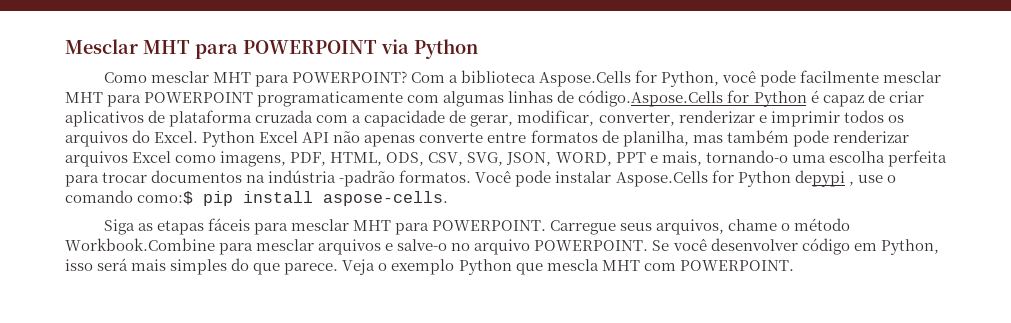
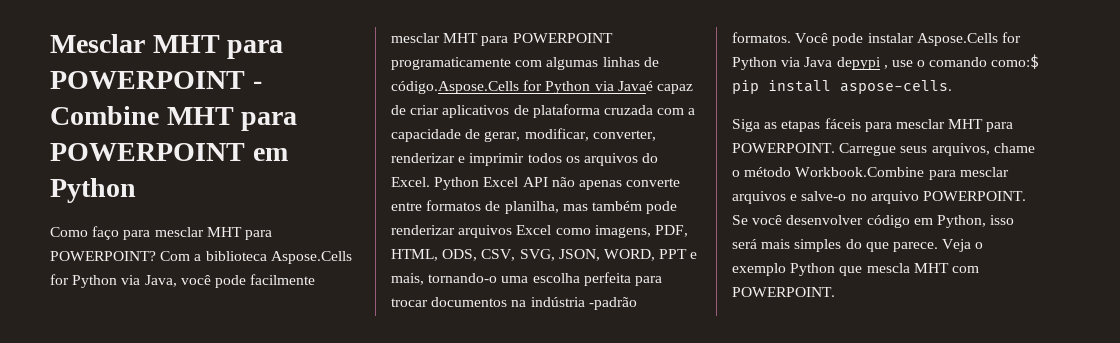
[381,39,409,54] via -> [252,81,262,89] [50,106,298,131] [50,143,288,161] - Combine MHT para POWERPOINT em
(147, 77) none -> [92,226,151,240] faço para
[661,71,720,87] Python, -> [72,275,177,288] Python via Java,
[810,90,819,103] é -> [594,81,653,91] via Javaé
(791, 179) none -> [781,57,833,67] via Java

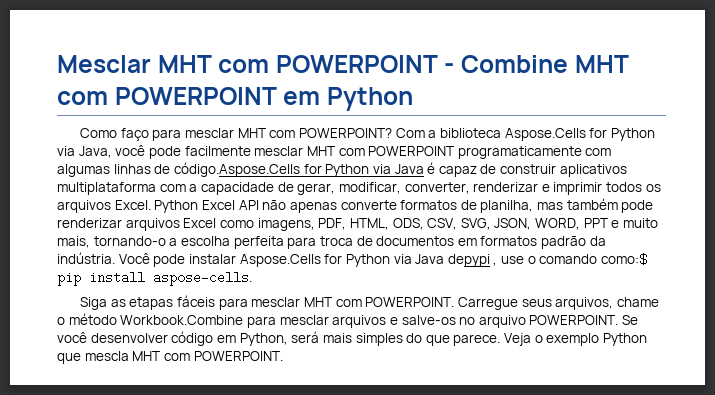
[227,40,284,59] para -> [218,59,270,73] com
[241,112,298,131] para -> [57,91,108,105] com
[244,230,272,240] para -> [269,130,296,138] com
[481,36,509,46] para -> [338,148,365,156] com
[617,81,693,94] [391,104,653,118] Javaé capaz de criar aplicativos de plataforma cruzada -> [394,162,627,177] [57,182,156,195] Java é capaz de construir aplicativos multiplataforma
[642,153,659,163] do -> (111, 206) none
[391,202,422,211] entre -> (397, 205) none
(698, 255) none -> [623,218,659,228] muito
[501,276,529,283] uma -> [169,238,178,246] a
[391,297,637,310] [732,32,791,43] trocar documentos na indústria -padrão formatos. -> [319,236,606,249] [57,252,115,264] troca de documentos em formatos padrão da indústria.
[986,122,1014,132] para -> [335,299,362,307] com
[801,191,847,201] salve-o -> [401,315,456,325] salve-os
[990,215,1015,225] isso -> (288, 339) none

